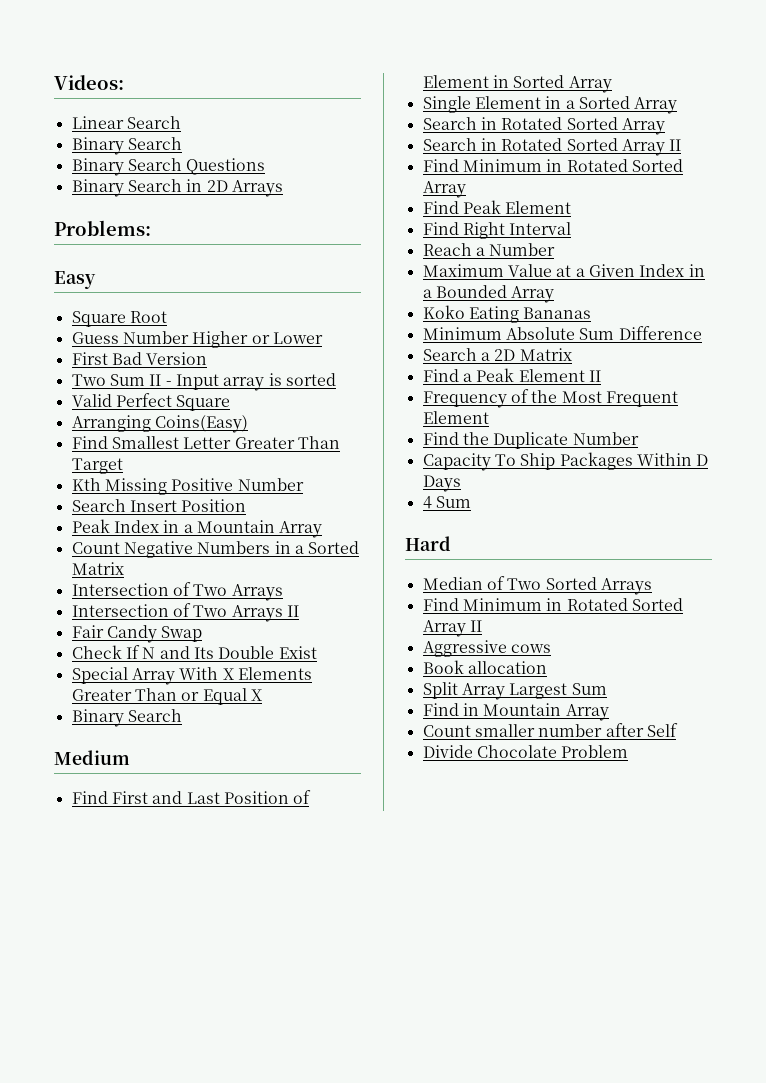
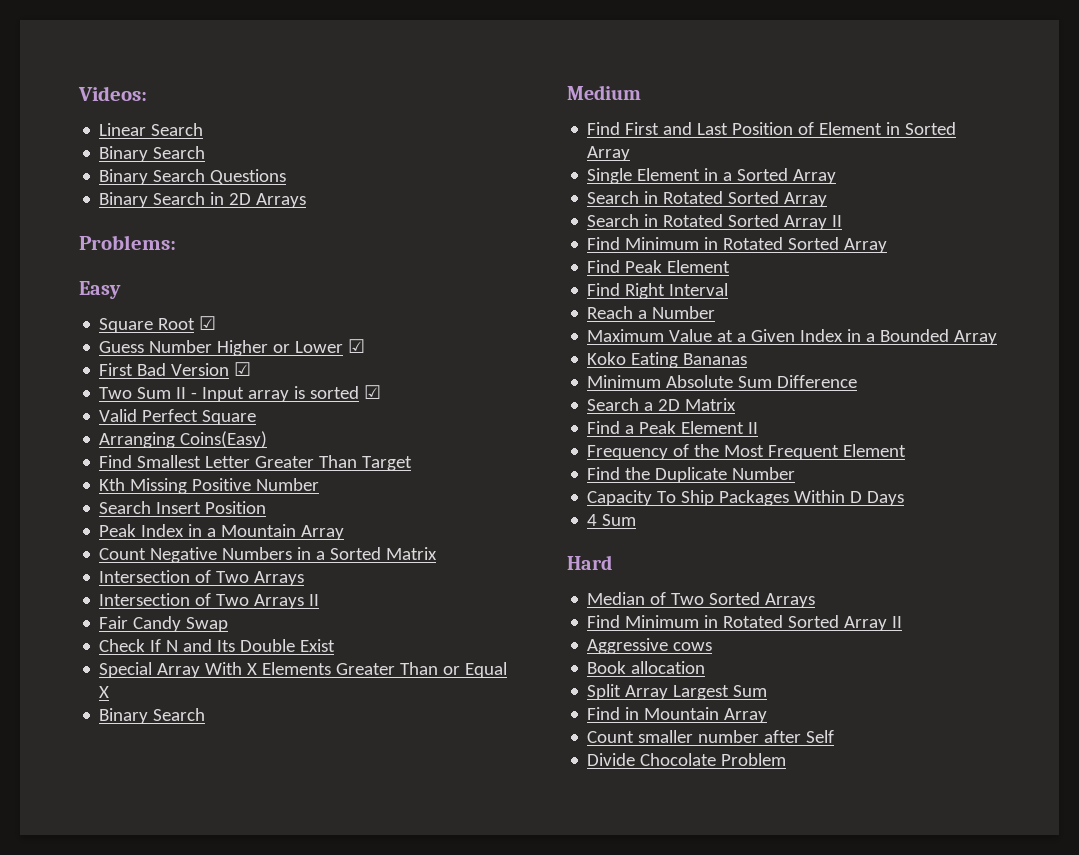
(167, 317) none -> [199,316,217,330] ☑
(323, 338) none -> [348,339,366,353] ☑
(208, 358) none -> [234,362,252,376] ☑
(336, 379) none -> [364,385,382,399] ☑

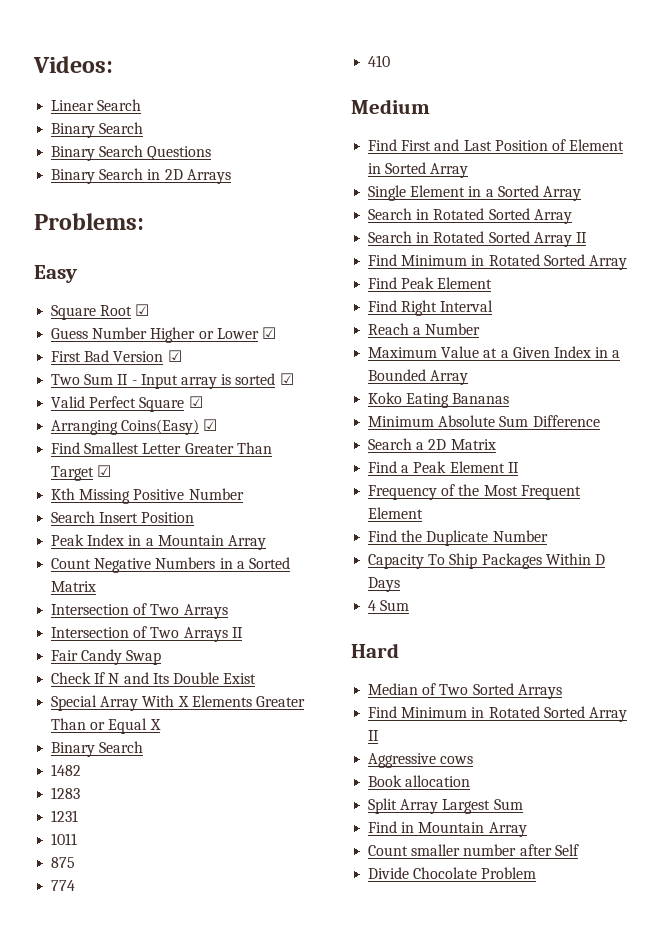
(257, 417) none -> [188,396,203,408] ☑
(268, 439) none -> [203,419,218,431] ☑
(413, 463) none -> [97,465,112,477] ☑
(206, 714) none -> [51,764,82,776] [51,787,81,799] [51,810,79,822] [51,833,78,845] [51,857,76,868] [51,880,76,891] [368,55,391,67] // 1482 // 1283 // 1231 // 1011 // 875 // 774 // 410

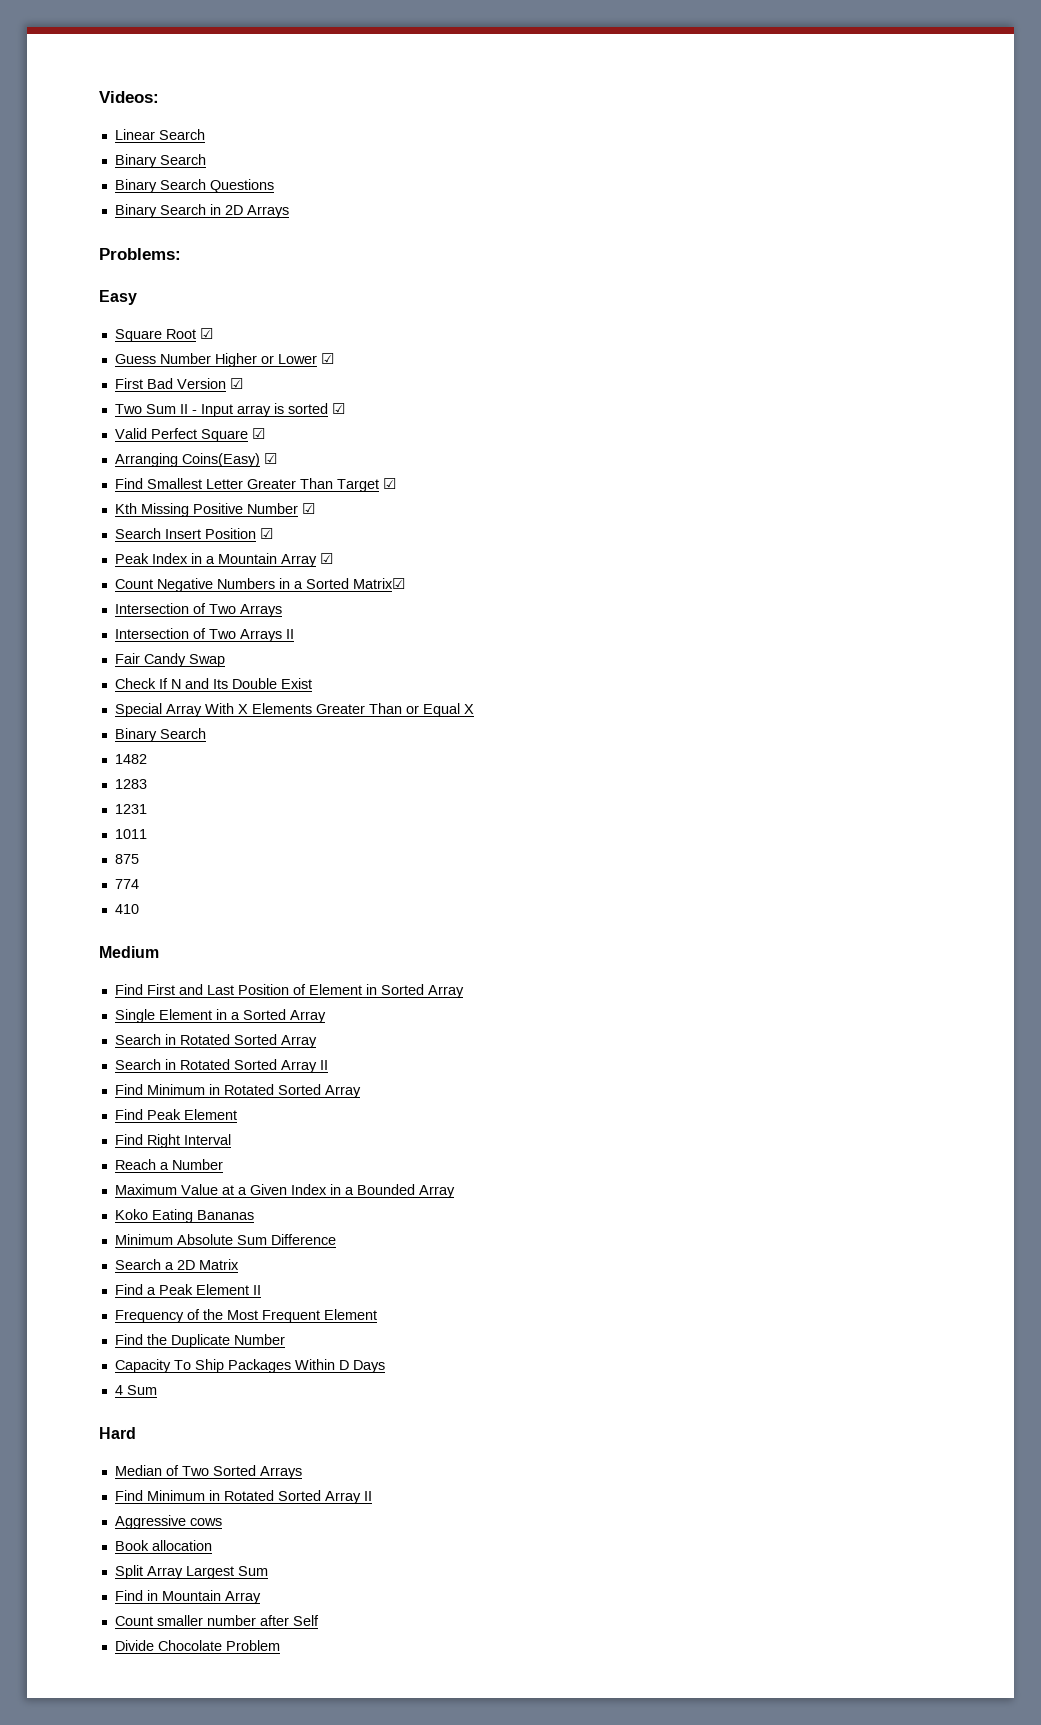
(244, 494) none -> [301,503,315,514] ☑
(195, 517) none -> [259,528,273,539] ☑
(266, 542) none -> [319,553,333,564] ☑
[51,581,97,592] Matrix -> [352,578,405,589] Matrix☑

